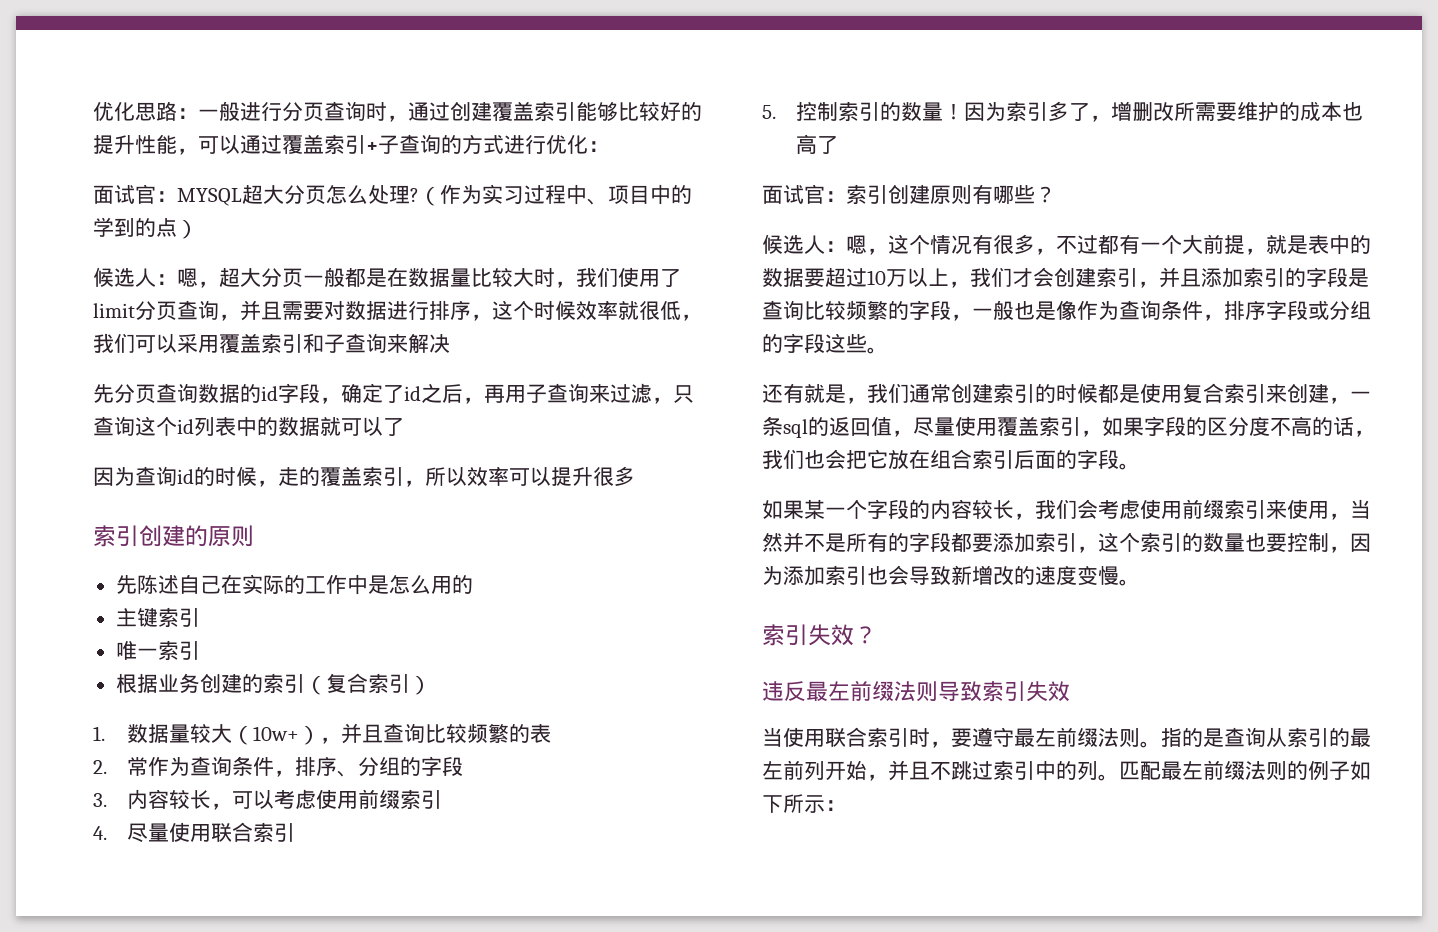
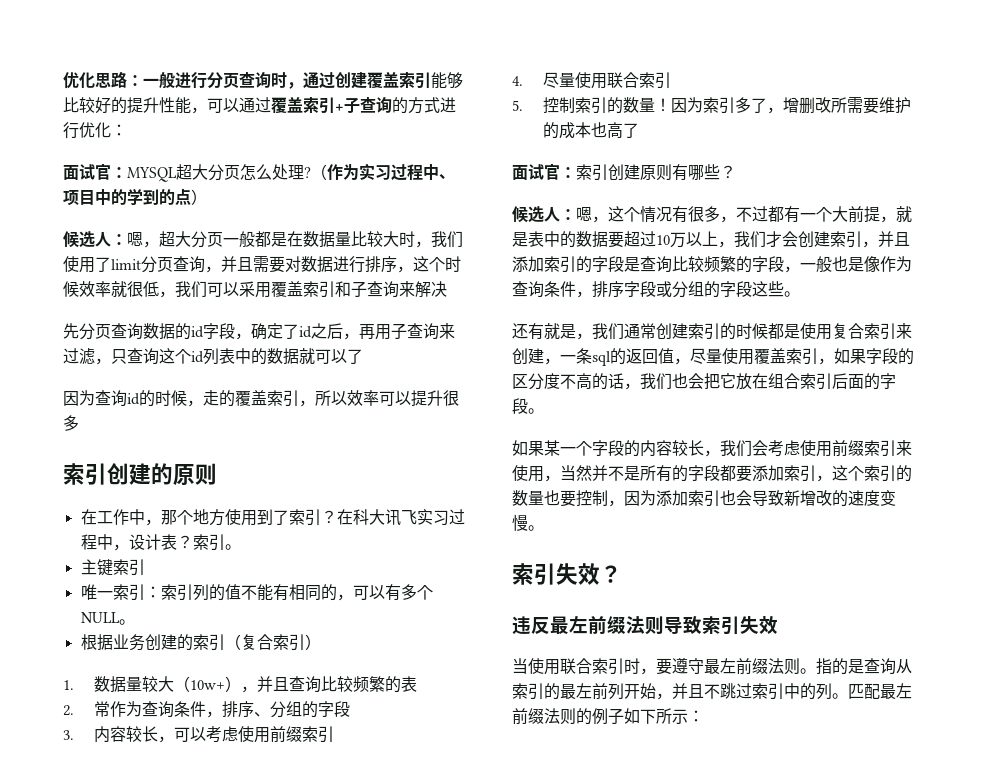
[115,574,473,595] [115,607,200,628] [115,640,200,661] 先陈述自己在实际的工作中是怎么用的 // 主键索引 // 唯一索引 -> [80,509,465,526] [80,534,241,551] [80,559,145,576] [80,584,433,601] [80,612,135,625] 在工作中，那个地方使用到了索引？在科大讯飞实习过程中，设计表？索引。 // 主键索引 // 唯一索引：索引列的值不能有相同的，可以有多个NULL。

